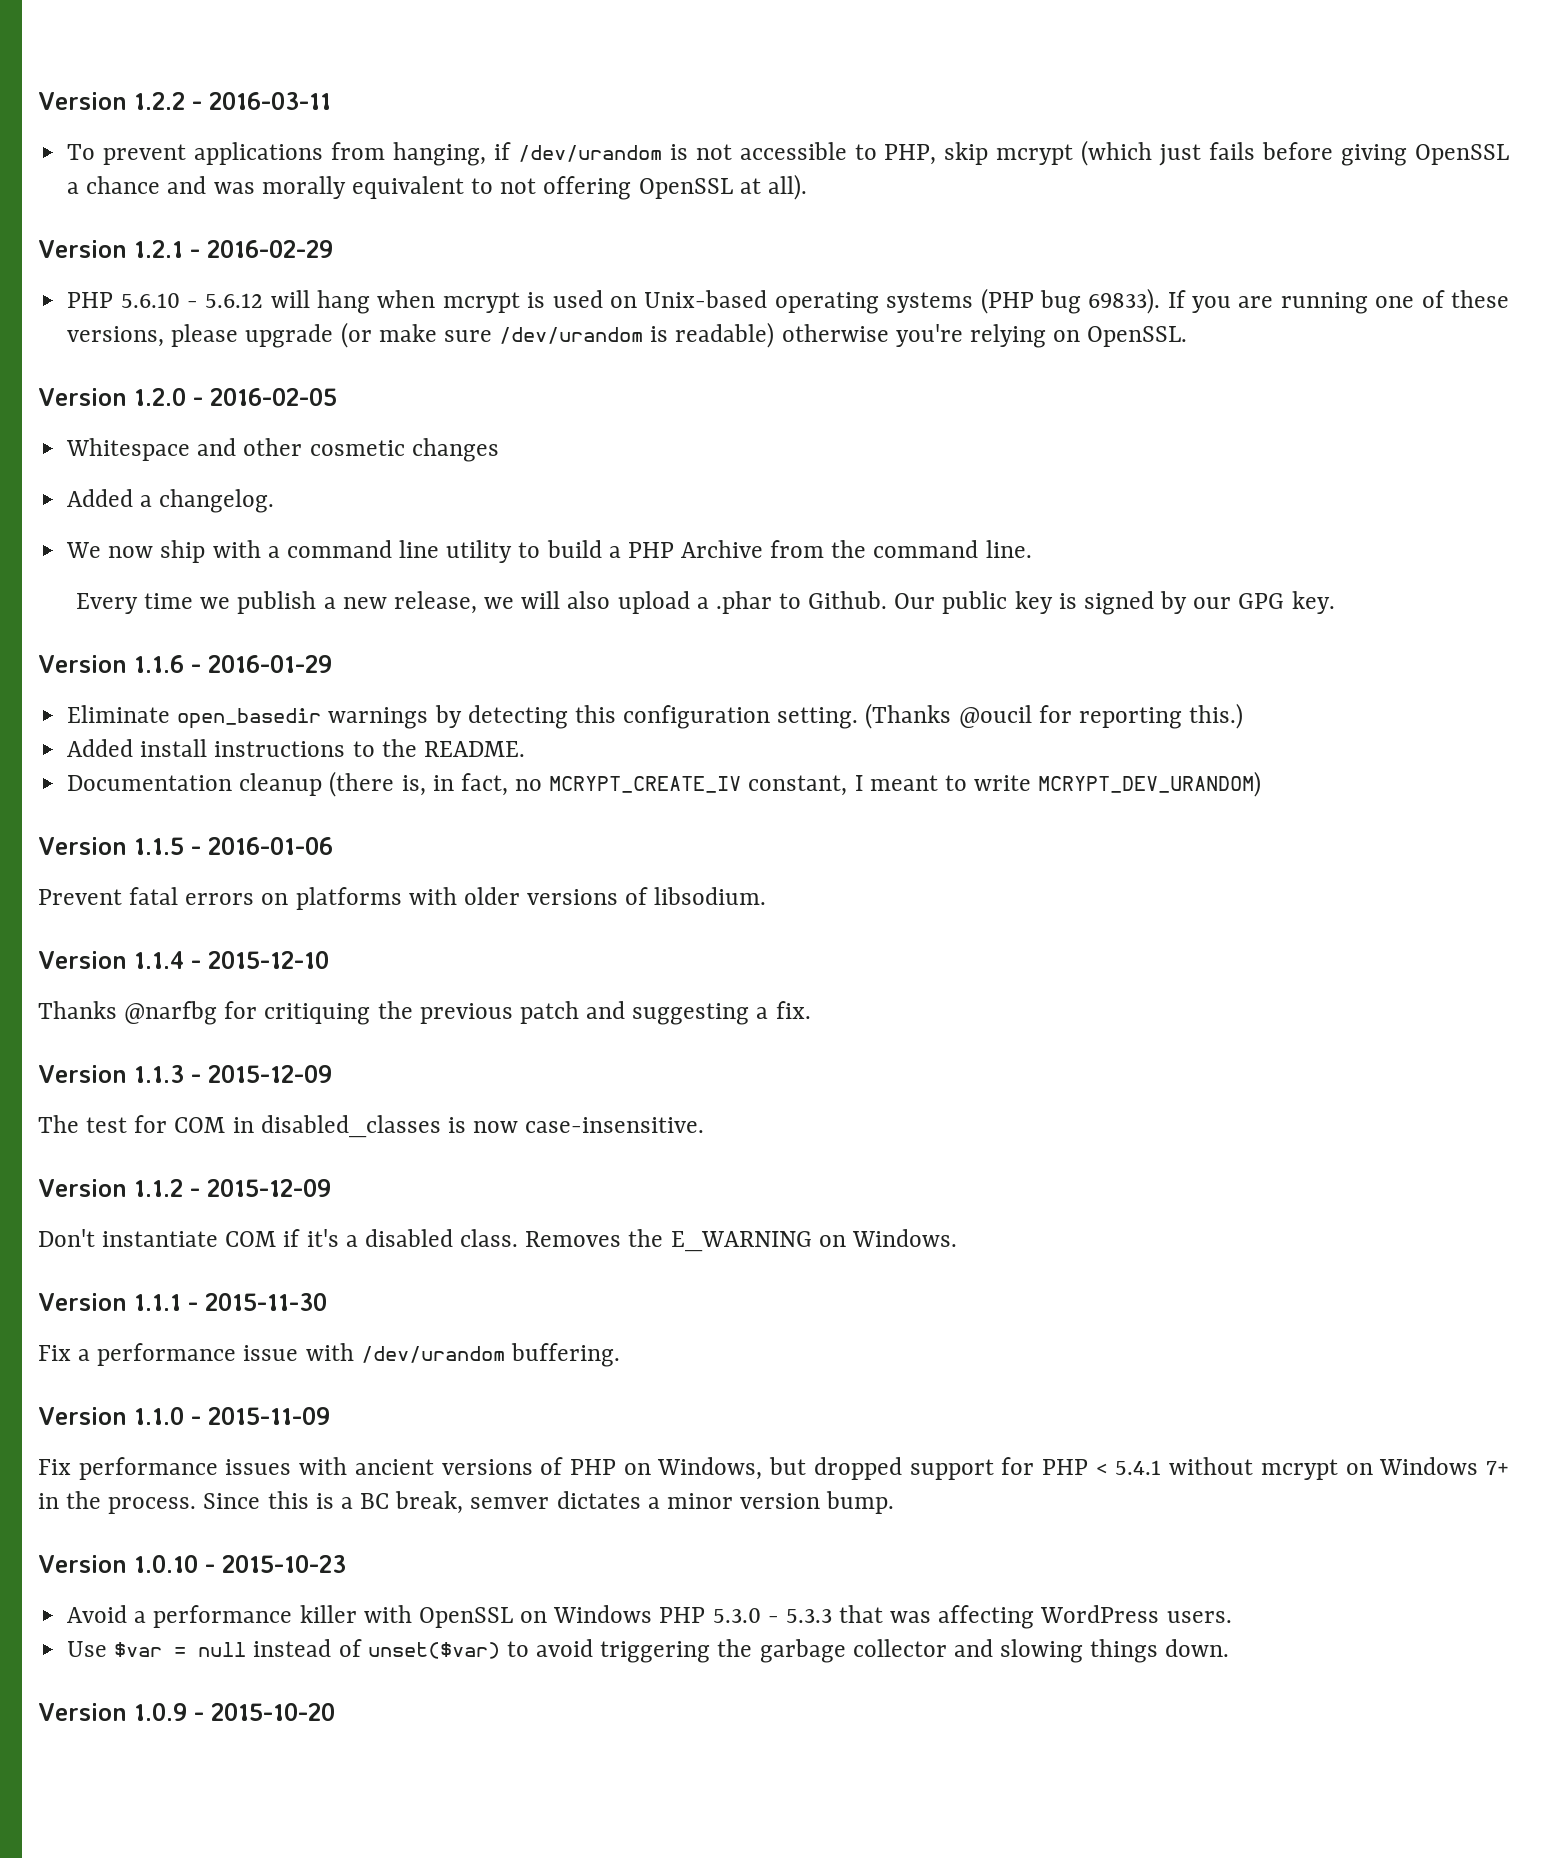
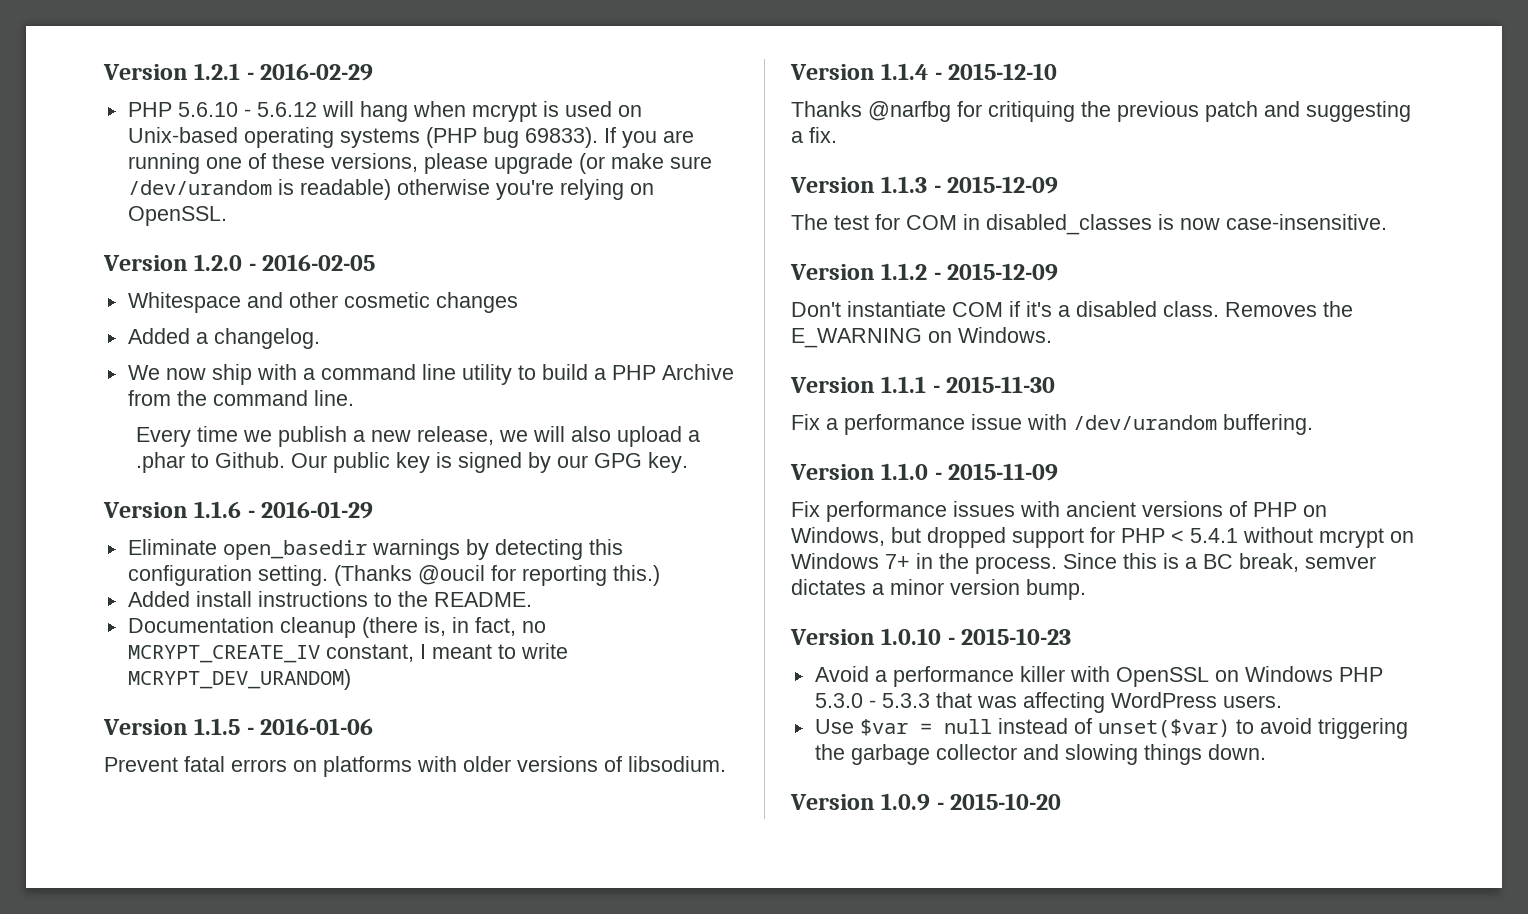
[38,92,331,110] [67,140,1509,166] [67,174,807,200] [38,240,127,258] Version 1.2.2 - 2016-03-11 // To prevent applications from hanging, if /dev/urandom is not accessible to PHP, skip mcrypt (which just fails before giving OpenSSL a chance and was morally equivalent to not offering OpenSSL at all). // Version -> [103,64,188,80] Version

